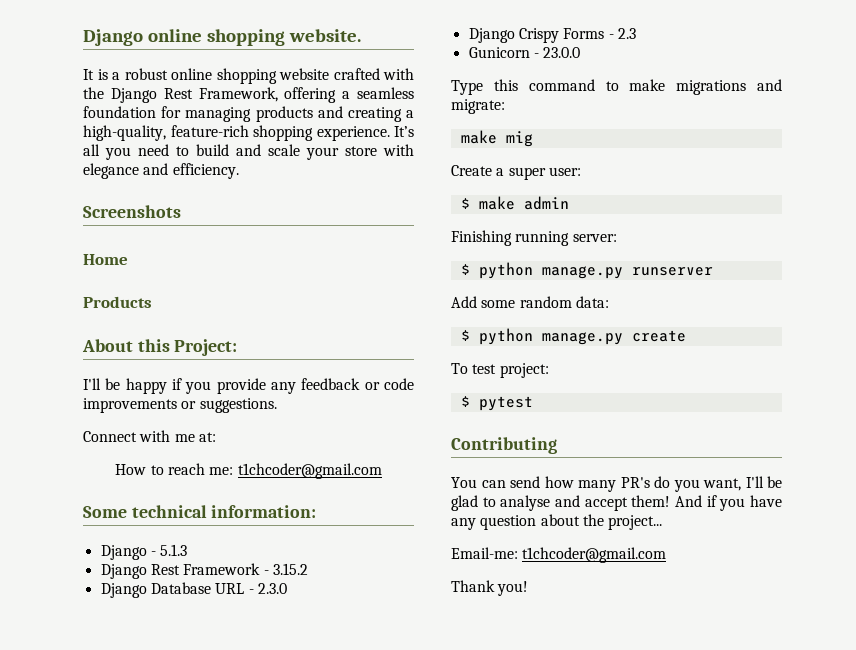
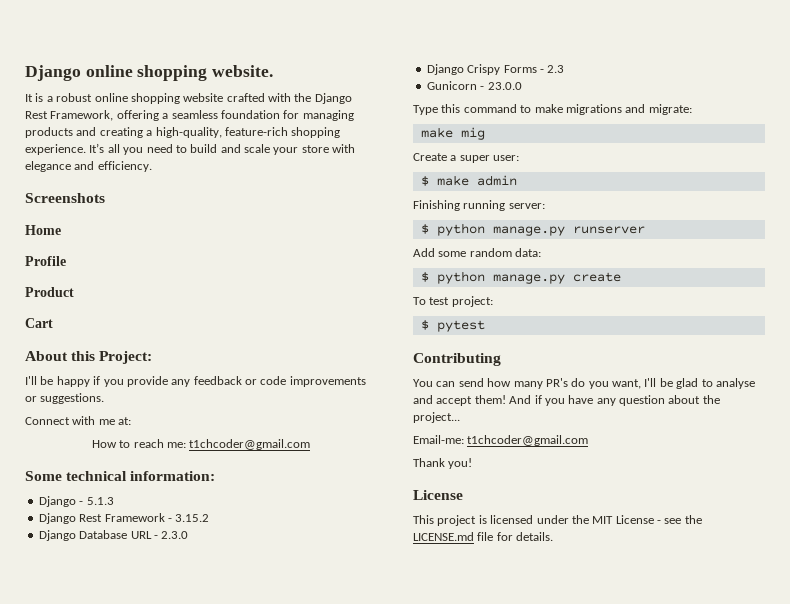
[83,296,152,308] Products -> [25,256,66,266] [25,287,74,297] [25,318,53,328] Profile // Product // Cart
(529, 588) none -> [413,490,463,500] [413,515,702,526] [413,532,554,541] // License // This project is licensed under the MIT License - see the LICENSE.md file for details.

